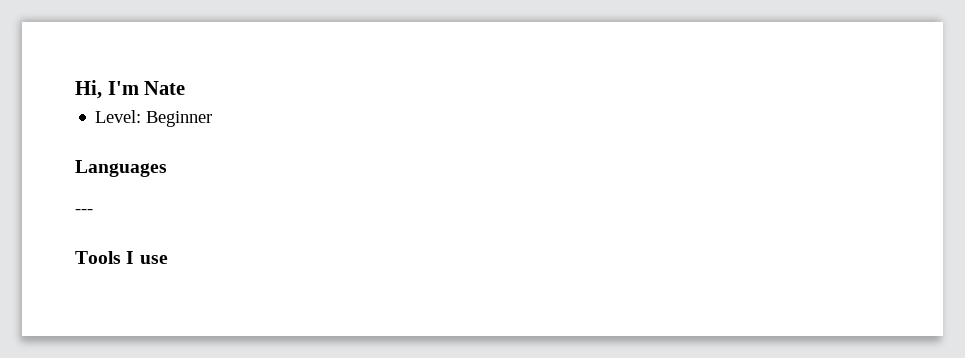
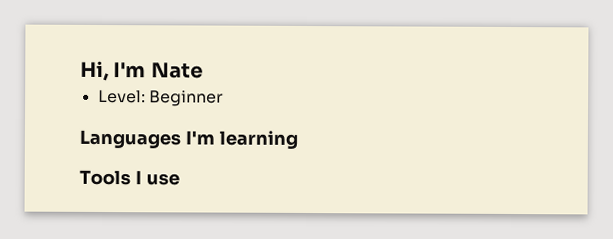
[75,209,93,214] // --- -> [184,130,298,149] I'm learning

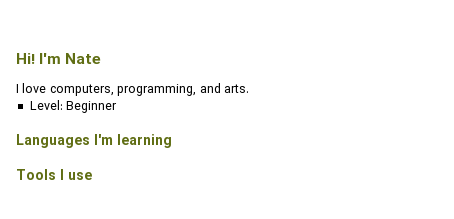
[80,60,109,82] Hi, -> [16,53,35,64] Hi!
(203, 70) none -> [16,83,249,96] // I love computers, programming, and arts.

